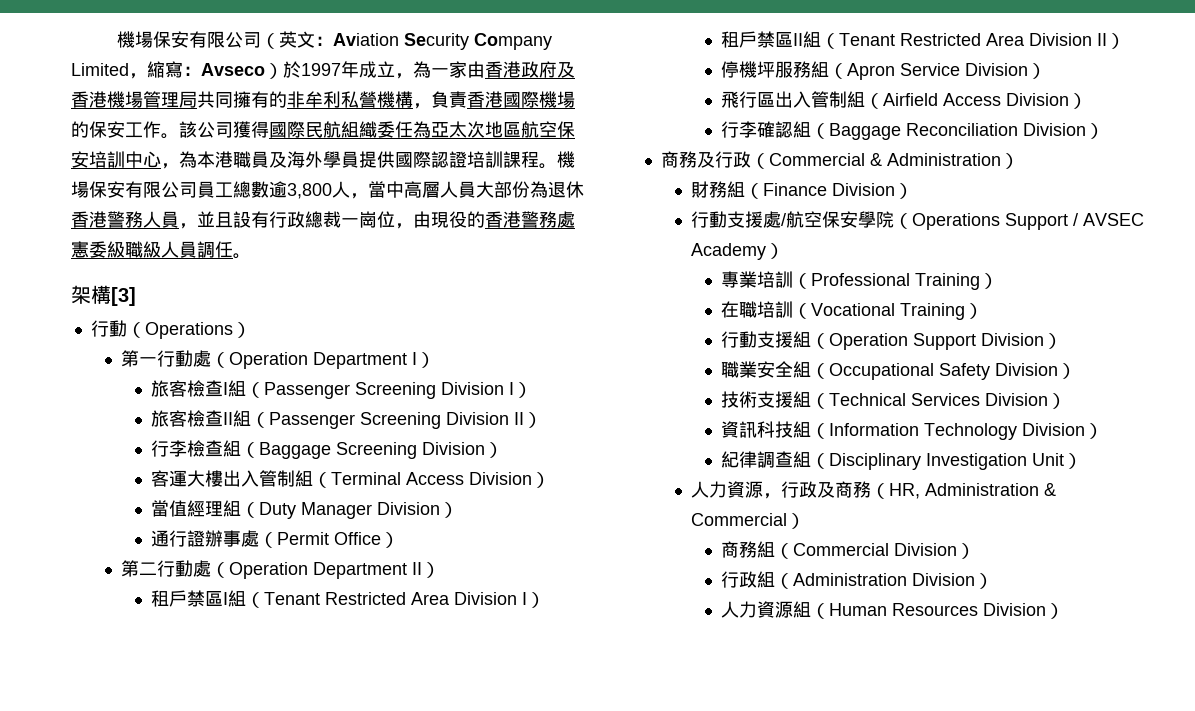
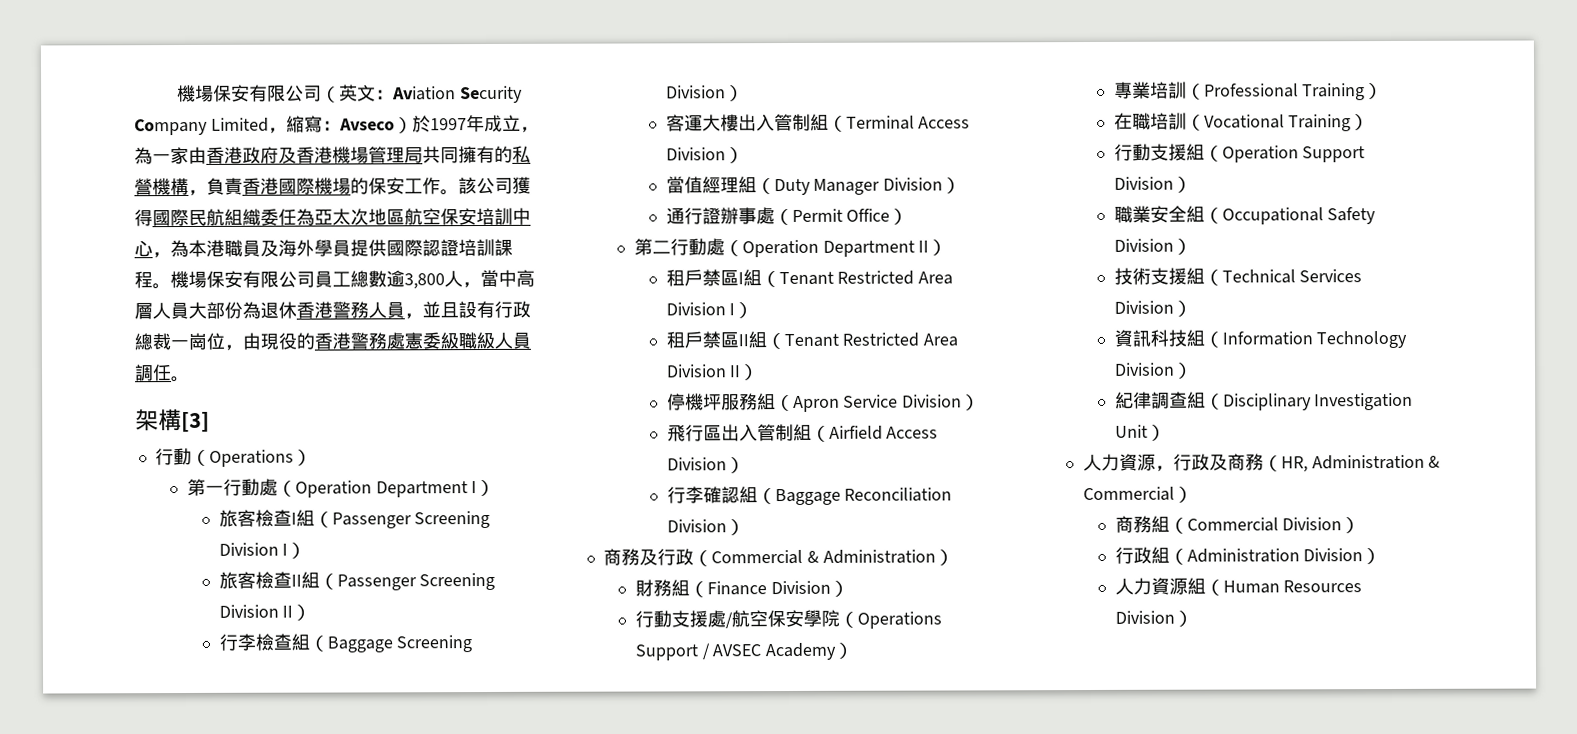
[287,91,341,108] 非牟利 -> (513, 154) none

